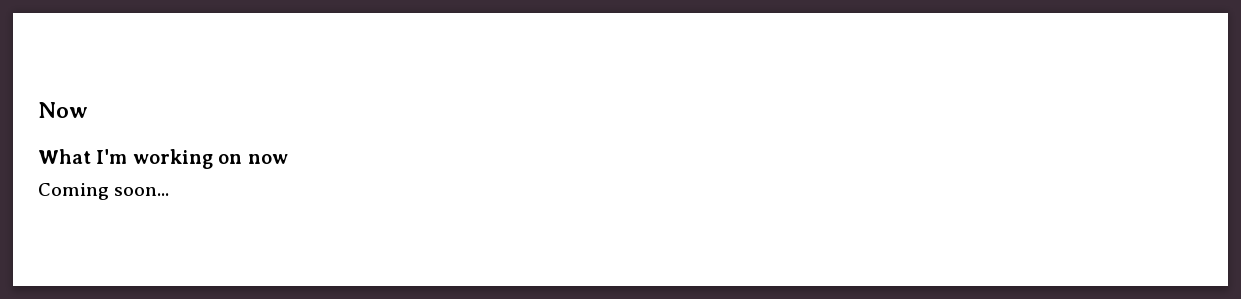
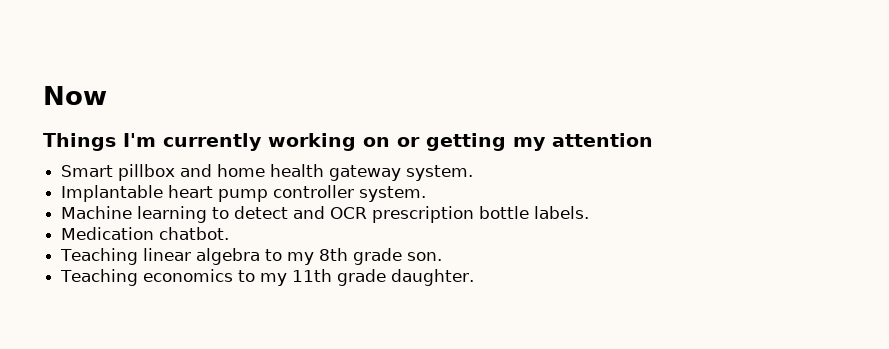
[38,149,288,169] [38,183,170,200] What I'm working on now // Coming soon... -> [43,133,653,151] [61,164,474,181] [61,185,427,202] [61,206,590,223] [61,227,230,240] [60,248,443,265] [60,269,475,286] Things I'm currently working on or getting my attention // Smart pillbox and home health gateway system. // Implantable heart pump controller system. // Machine learning to detect and OCR prescription bottle labels. // Medication chatbot. // Teaching linear algebra to my 8th grade son. // Teaching economics to my 11th grade daughter.

